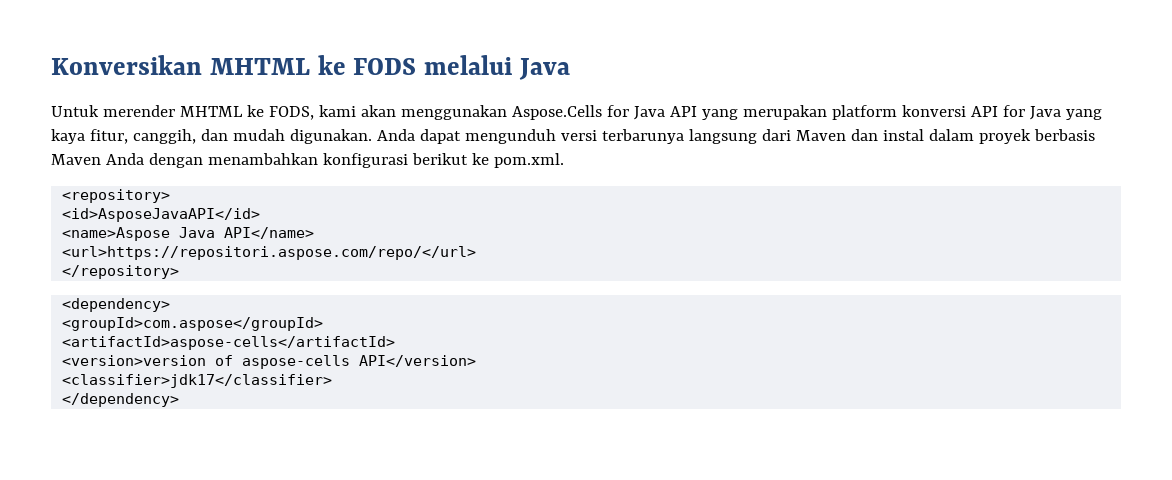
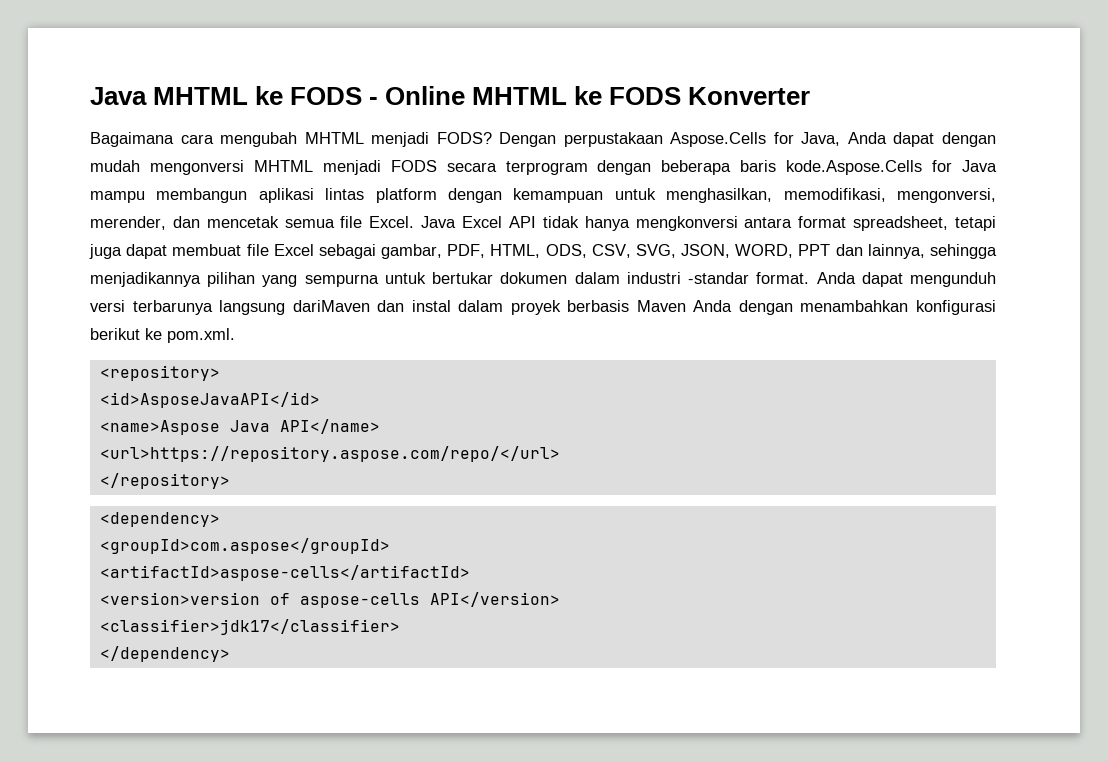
[51,55,571,80] [51,105,1102,120] [51,129,372,144] Konversikan MHTML ke FODS melalui Java // Untuk merender MHTML ke FODS, kami akan menggunakan Aspose.Cells for Java API yang merupakan platform konversi API for Java yang kaya fitur, canggih, dan mudah digunakan. -> [90,86,811,105] [90,132,997,147] [90,160,997,175] [90,188,996,203] [90,216,997,231] [89,244,997,259] [90,272,810,287] Java MHTML ke FODS - Online MHTML ke FODS Konverter // Bagaimana cara mengubah MHTML menjadi FODS? Dengan perpustakaan Aspose.Cells for Java, Anda dapat dengan mudah mengonversi MHTML menjadi FODS secara terprogram dengan beberapa baris kode.Aspose.Cells for Java mampu membangun aplikasi lintas platform dengan kemampuan untuk menghasilkan, memodifikasi, mengonversi, merender, dan mencetak semua file Excel. Java Excel API tidak hanya mengkonversi antara format spreadsheet, tetapi juga dapat membuat file Excel sebagai gambar, PDF, HTML, ODS, CSV, SVG, JSON, WORD, PPT dan lainnya, sehingga menjadikannya pilihan yang sempurna untuk bertukar dokumen dalam industri -standar format.
[761,129,846,141] dari Maven -> [292,300,370,312] dariMaven
[62,246,477,260] <url>https://repositori.aspose.com/repo/</url> -> [99,446,560,462] <url>https://repository.aspose.com/repo/</url>

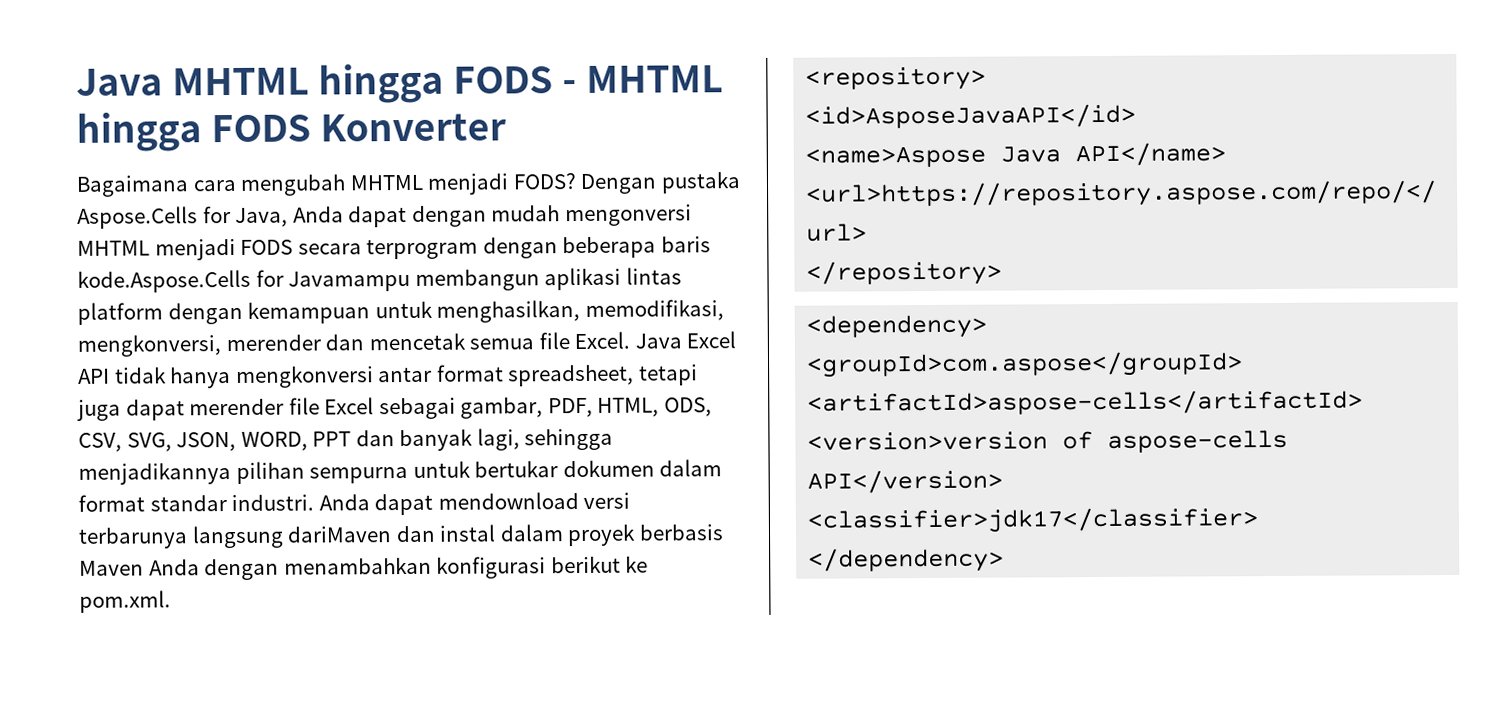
[255,86,284,105] ke -> [317,63,444,104] hingga
[385,86,603,105] Online MHTML ke -> [585,65,723,93] [76,112,202,152] MHTML hingga
[563,132,663,147] perpustakaan -> [660,171,741,194] pustaka
[961,160,997,172] [90,191,145,203] Java mampu -> [288,270,411,292] Javamampu
[896,188,996,203] [90,216,166,230] mengonversi, merender, -> [77,334,321,357] mengkonversi, merender
[744,217,793,228] antara -> [378,366,433,383] antar
[172,244,242,256] membuat -> [189,398,285,416] merender
[867,244,925,259] lainnya, -> [399,428,520,452] banyak lagi,
[262,275,298,287] yang -> (305, 472) none
[626,272,997,287] industri -standar format. Anda dapat mengunduh -> [78,492,579,516] format standar industri. Anda dapat mendownload

